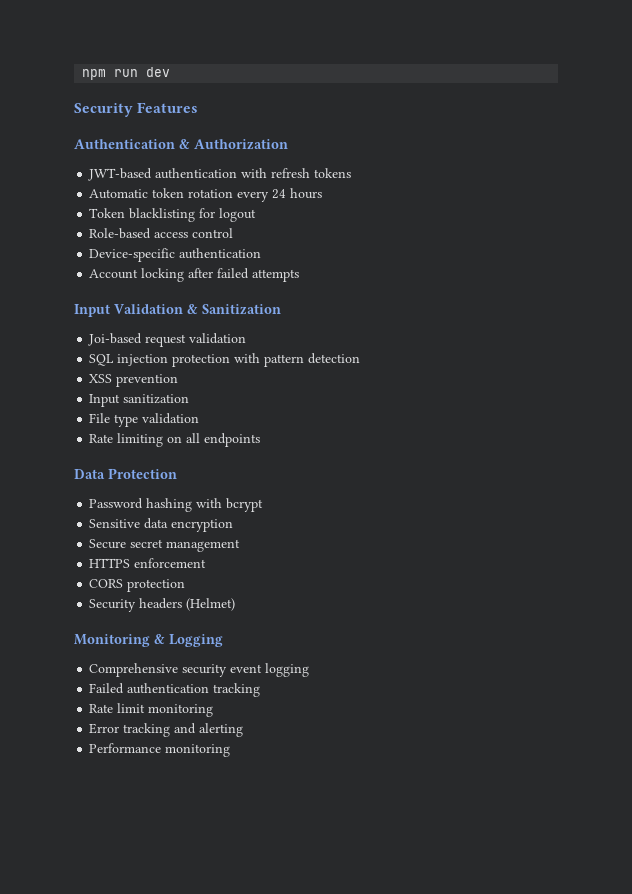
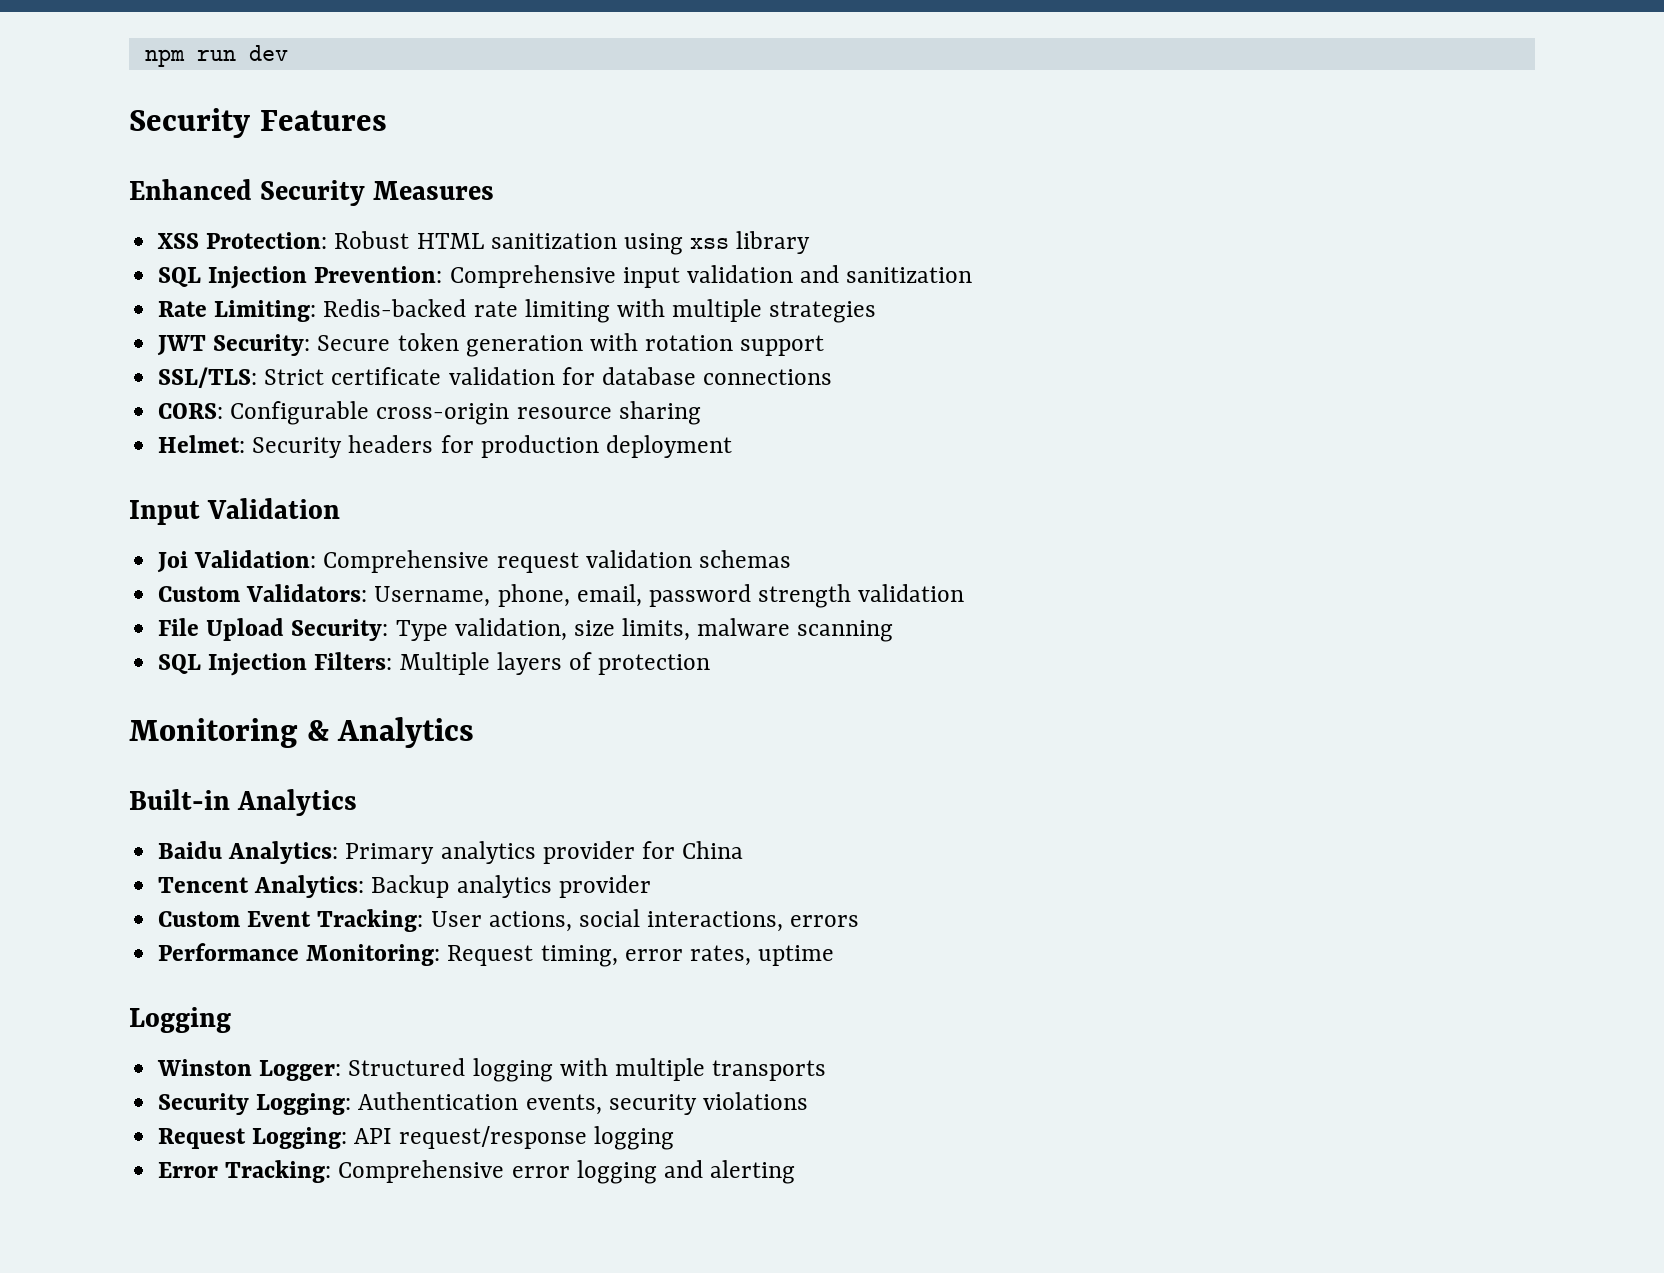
[74,139,288,150] [88,168,352,181] [89,188,323,202] [89,208,257,222] [89,228,234,239] [89,248,262,262] [89,268,300,282] Authentication & Authorization // JWT-based authentication with refresh tokens // Automatic token rotation every 24 hours // Token blacklisting for logout // Role-based access control // Device-specific authentication // Account locking after failed attempts -> [129,179,495,206] [157,231,811,255] [158,265,973,289] [158,299,877,323] [157,333,825,357] [158,367,833,388] [158,401,701,425] [158,435,732,458] Enhanced Security Measures // XSS Protection: Robust HTML sanitization using xss library // SQL Injection Prevention: Comprehensive input validation and sanitization // Rate Limiting: Redis-backed rate limiting with multiple strategies // JWT Security: Secure token generation with rotation support // SSL/TLS: Strict certificate validation for database connections // CORS: Configurable cross-origin resource sharing // Helmet: Security headers for production deployment
[187,304,281,315] [88,333,143,346] & Sanitization // Joi-based -> [157,550,490,573] // Joi Validation: Comprehensive
[89,353,361,367] [89,374,179,387] [89,394,190,407] [89,413,200,427] [89,433,261,447] [74,468,177,479] [89,498,264,512] [89,518,234,532] [89,539,241,552] [89,558,207,568] [89,579,186,592] [89,598,236,612] [74,634,223,647] [89,663,310,677] [89,683,261,697] [89,703,214,717] [89,723,171,737] // SQL injection protection with pattern detection // XSS prevention // Input sanitization // File type validation // Rate limiting on all endpoints // Data Protection // Password hashing with bcrypt // Sensitive data encryption // Secure secret management // HTTPS enforcement // CORS protection // Security headers (Helmet) // Monitoring & Logging // Comprehensive security event logging // Failed authentication tracking // Rate limit monitoring // Error tracking -> [698,550,791,568] [158,584,965,608] [158,618,894,642] [158,652,711,676] [129,717,475,748] [129,789,358,816] [158,841,744,864] [158,875,651,898] [158,909,860,932] [158,943,835,967] [129,1007,231,1033] [157,1058,827,1082] [158,1092,808,1115] [158,1126,674,1150] [158,1160,657,1184] schemas // Custom Validators: Username, phone, email, password strength validation // File Upload Security: Type validation, size limits, malware scanning // SQL Injection Filters: Multiple layers of protection // Monitoring & Analytics // Built-in Analytics // Baidu Analytics: Primary analytics provider for China // Tencent Analytics: Backup analytics provider // Custom Event Tracking: User actions, social interactions, errors // Performance Monitoring: Request timing, error rates, uptime // Logging // Winston Logger: Structured logging with multiple transports // Security Logging: Authentication events, security violations // Request Logging: API request/response logging // Error Tracking: Comprehensive error logging
[89,743,231,757] // Performance monitoring -> (796, 1172) none

